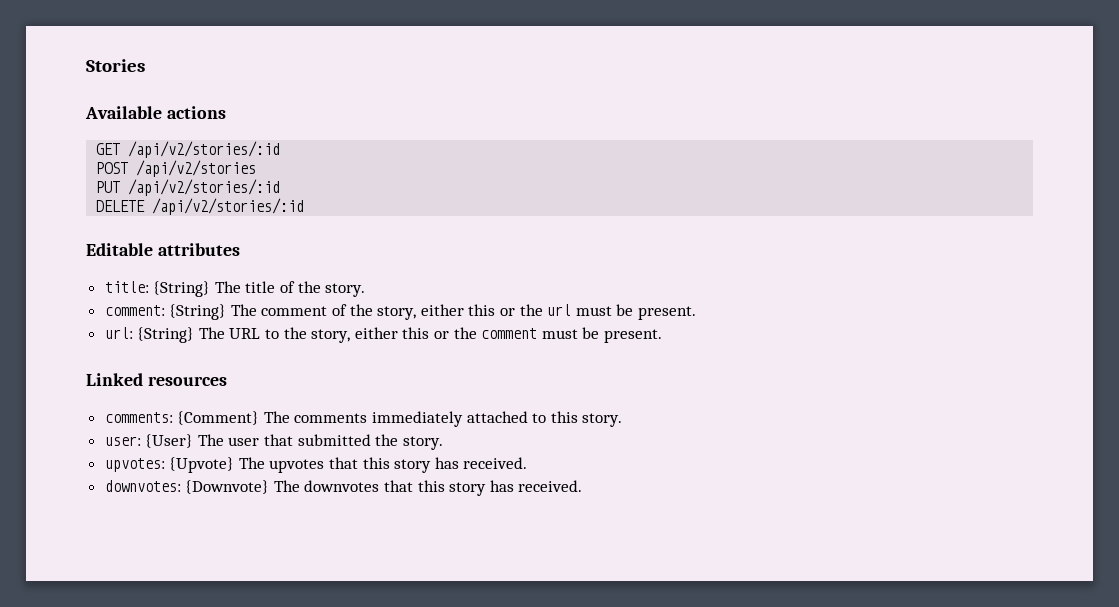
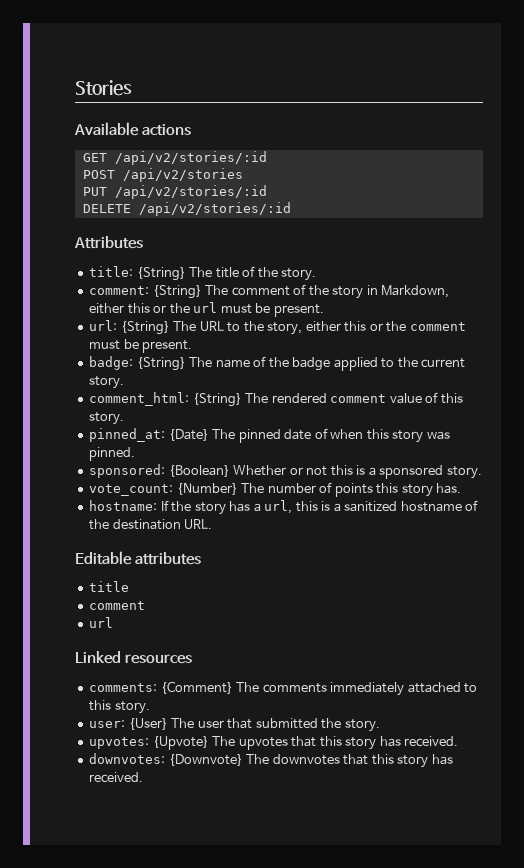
[86,243,240,256] Editable attributes -> [74,236,143,249] Attributes
[377,306,417,320] story, -> [332,285,450,299] story in Markdown,
(662, 336) none -> [89,356,466,371] [89,376,125,389] [89,392,463,407] [89,412,125,425] [89,428,450,443] [89,447,136,461] [89,464,482,479] [89,482,462,497] [89,500,479,515] [89,519,213,530] [75,551,202,565] [89,581,130,592] [89,601,146,610] [89,617,114,628] // badge: {String} The name of the badge applied to the current story. // comment_html: {String} The rendered comment value of this story. // pinned_at: {Date} The pinned date of when this story was pinned. // sponsored: {Boolean} Whether or not this is a sponsored story. // vote_count: {Number} The number of points this story has. // hostname: If the story has a url, this is a sanitized hostname of the destination URL. // Editable attributes // title // comment // url

